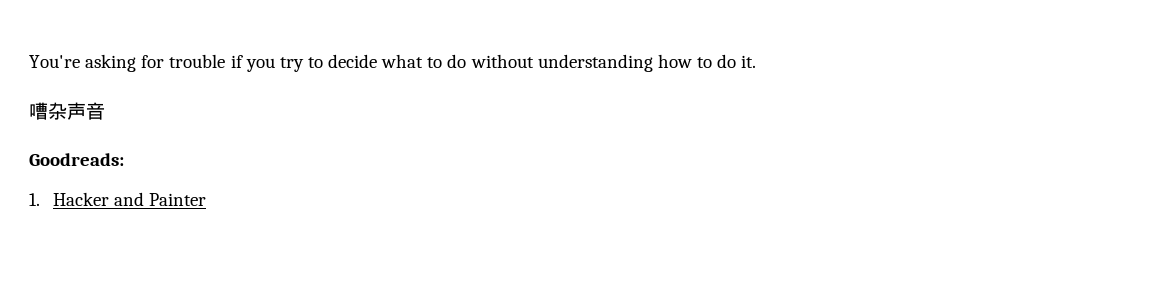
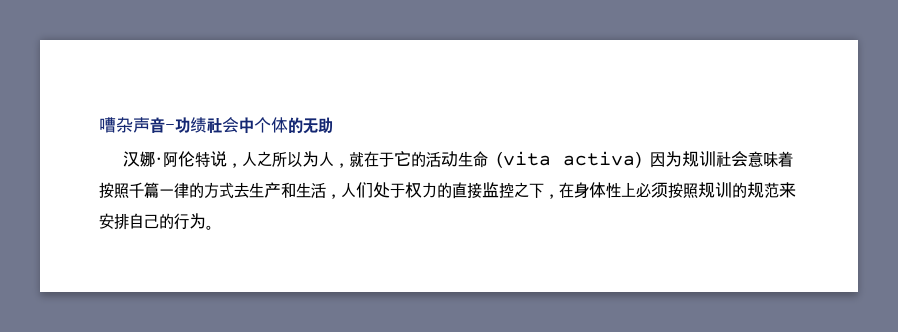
[29,54,757,72] [29,102,105,120] [29,153,124,166] [29,192,206,206] You're asking for trouble if you try to decide what to do without understanding how to do it. // 嘈杂声音 // Goodreads: // 1. Hacker and Painter -> [99,117,333,134] [122,151,793,168] [99,182,796,199] [99,213,214,230] 嘈杂声音-功绩社会中个体的无助 // 汉娜·阿伦特说，人之所以为人，就在于它的活动生命（vita activa）因为规训社会意味着按照千篇一律的方式去生产和生活，人们处于权力的直接监控之下，在身体性上必须按照规训的规范来安排自己的行为。

